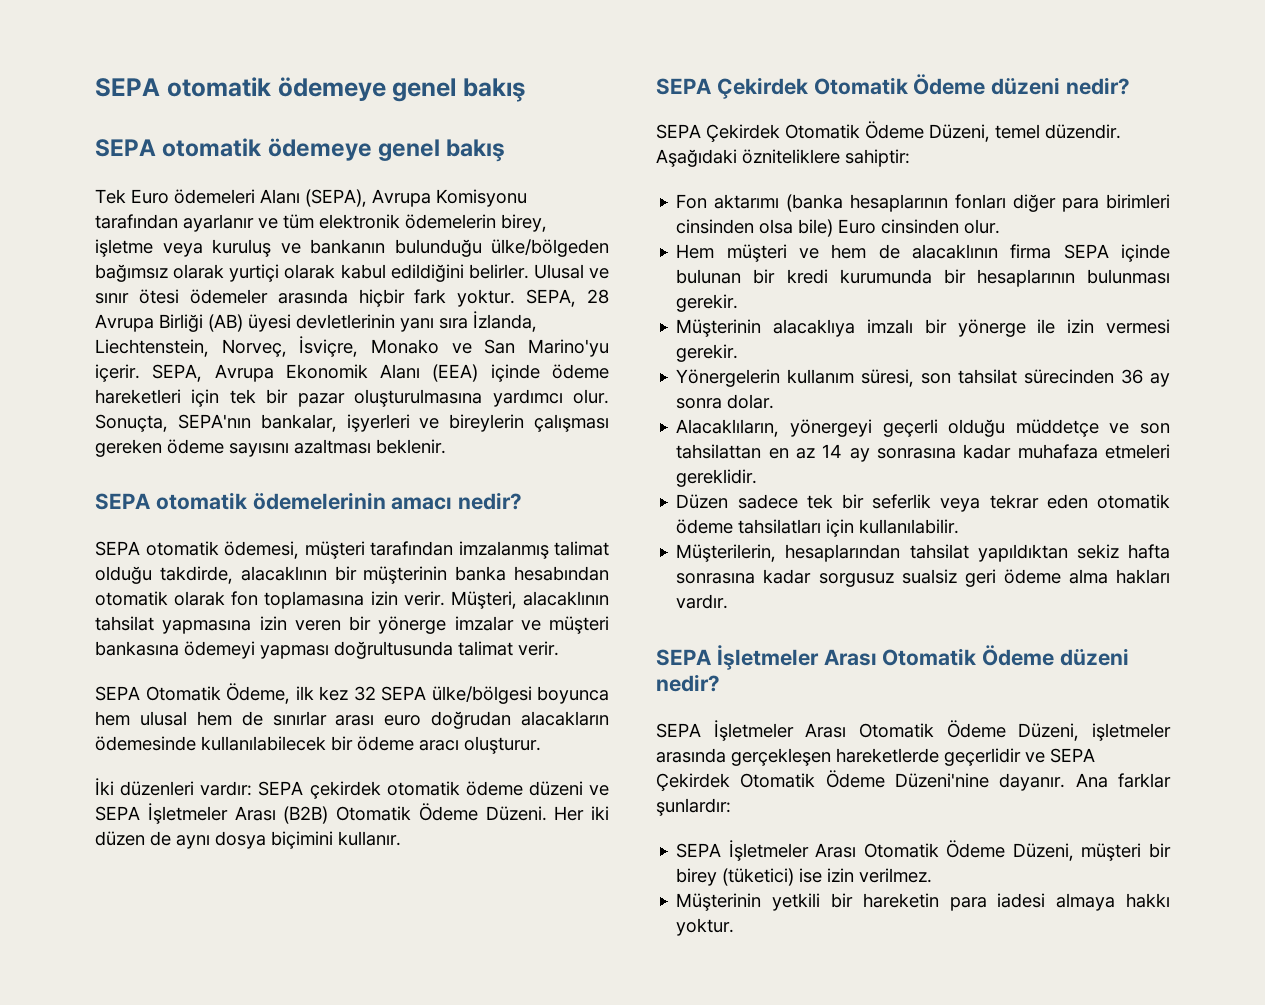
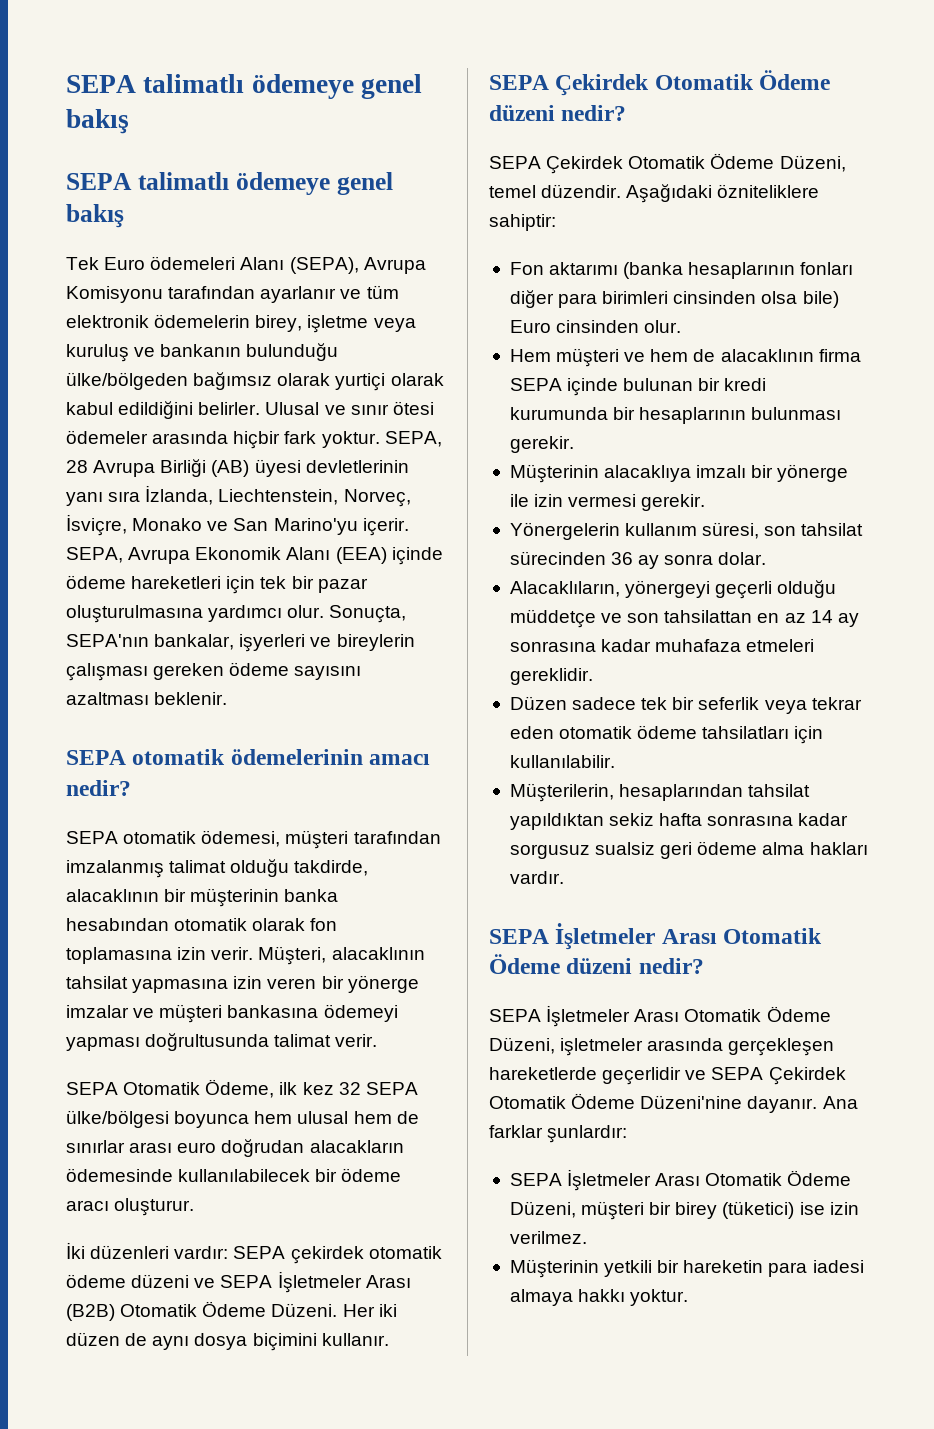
[95,77,271,97] SEPA otomatik -> [66,74,245,93] SEPA talimatlı
[162,138,263,157] otomatik -> [137,172,229,190] talimatlı

